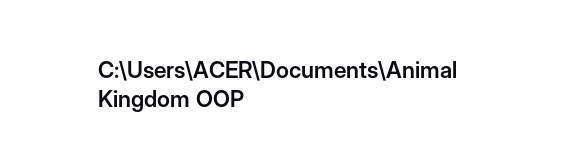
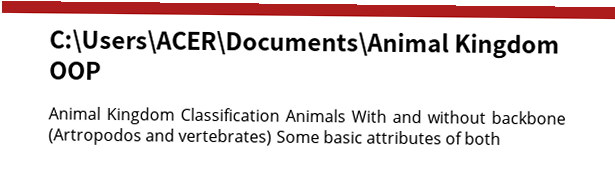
(245, 98) none -> [48,106,566,125] [48,127,502,146] // Animal Kingdom Classification Animals With and without backbone (Artropodos and vertebrates) Some basic attributes of both

